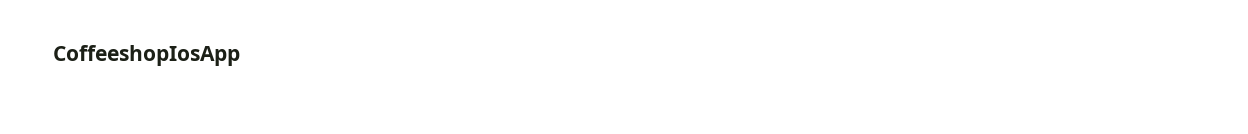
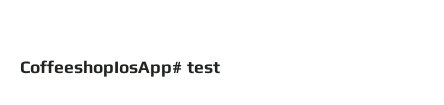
[53,45,240,66] CoffeeshopIosApp -> [20,60,220,77] CoffeeshopIosApp# test

